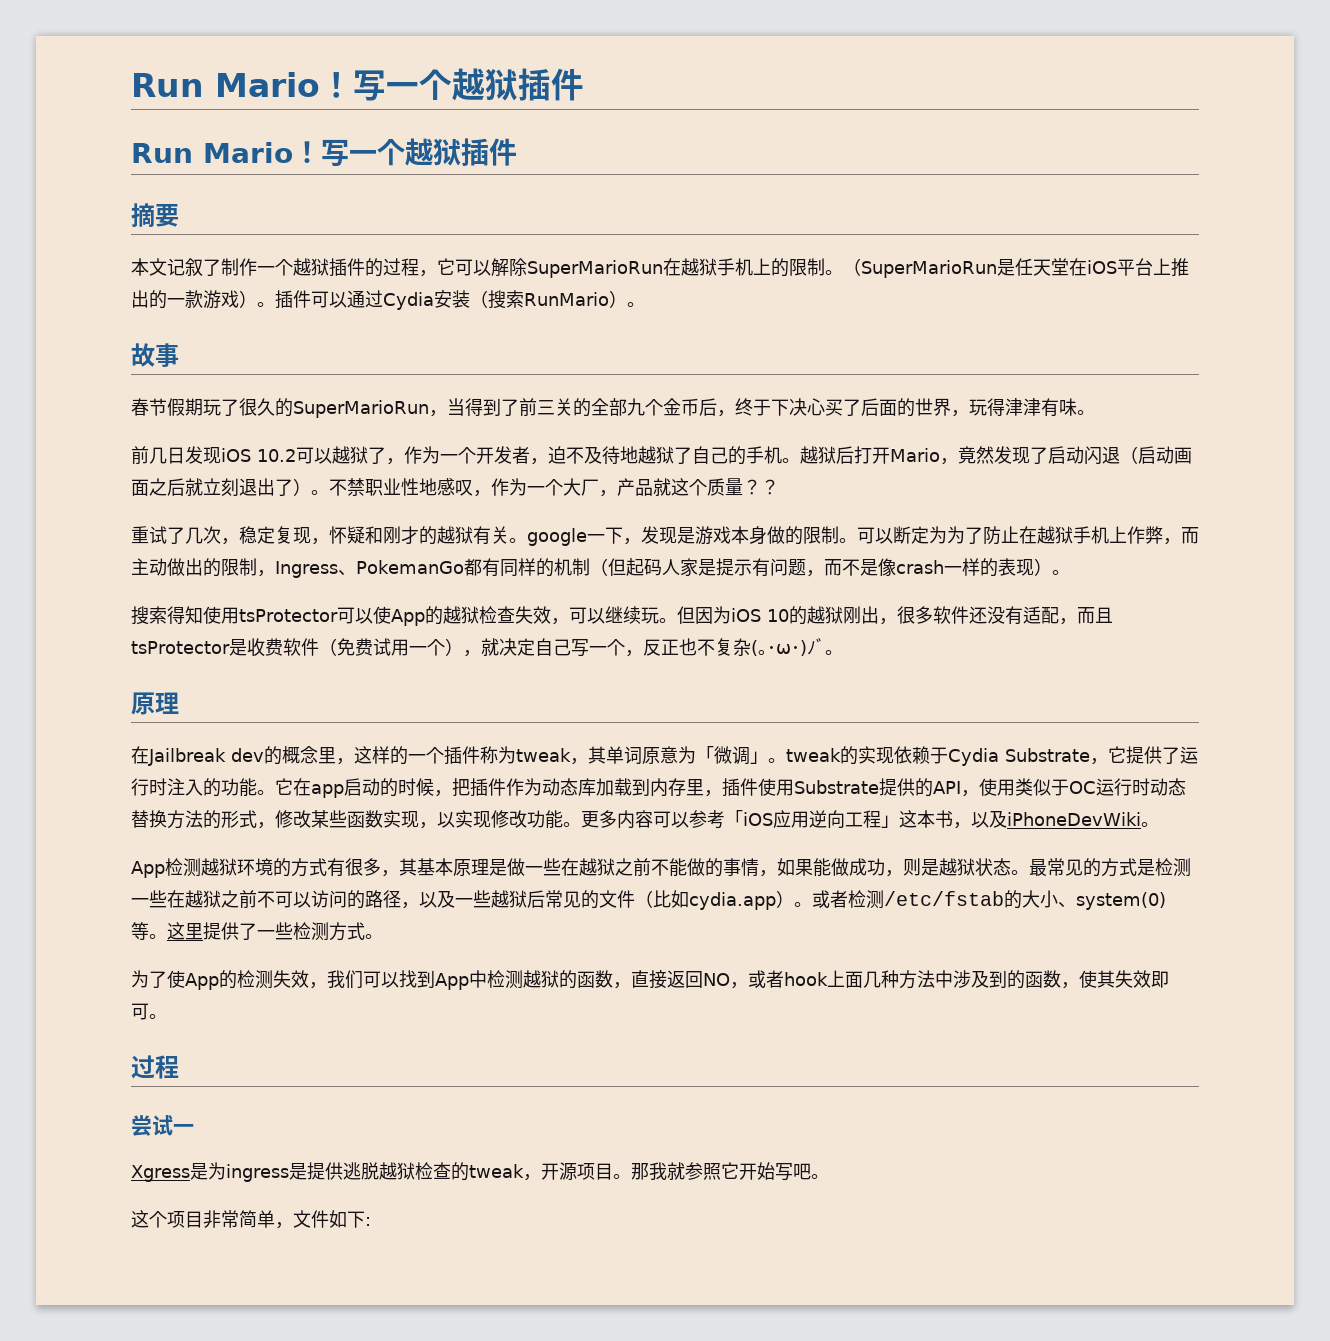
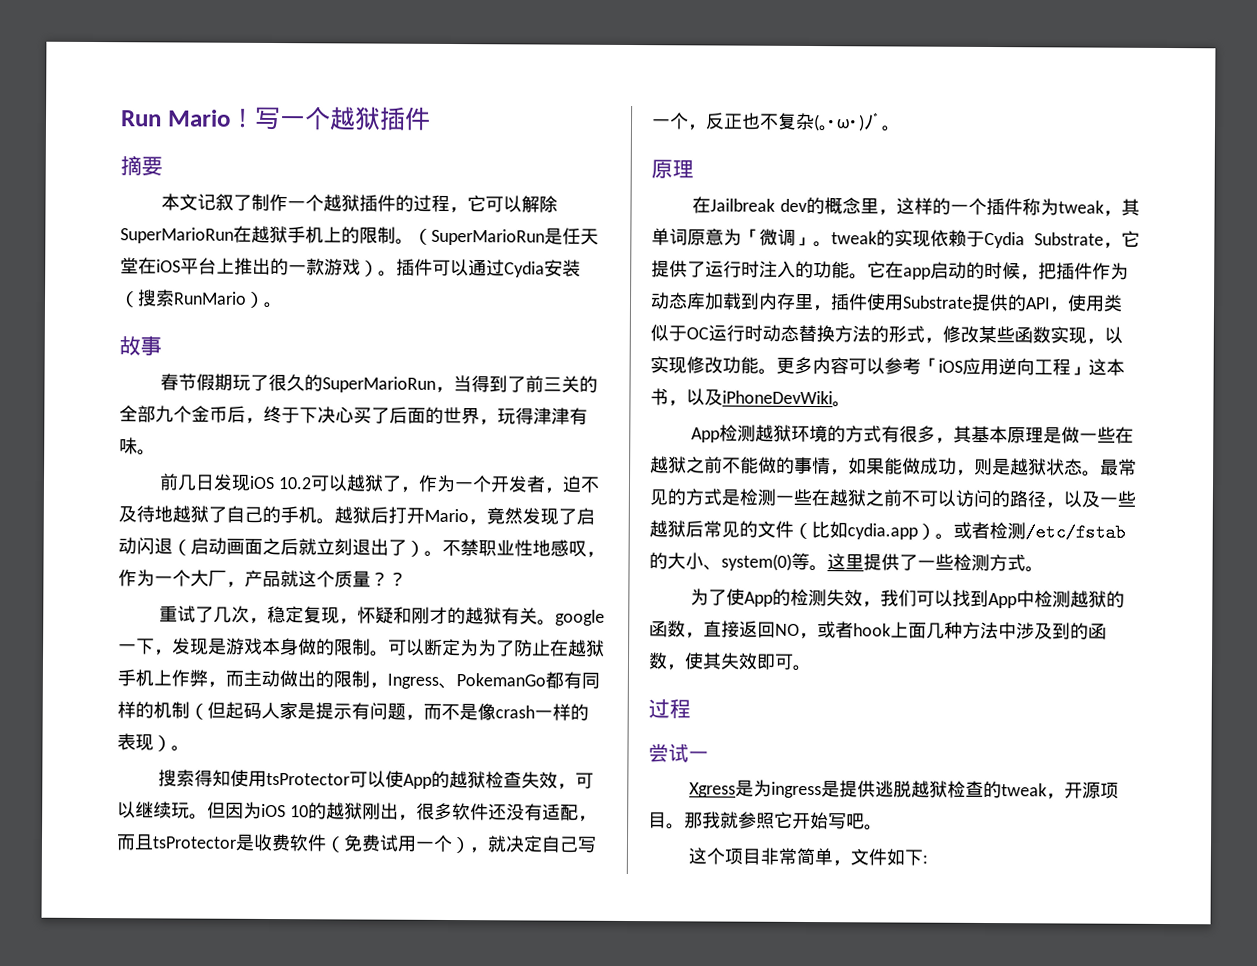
[131,68,584,101] [131,138,517,167] Run Mario！写一个越狱插件 // Run Mario！写一个越狱插件 -> [120,106,431,131] Run Mario！写一个越狱插件

